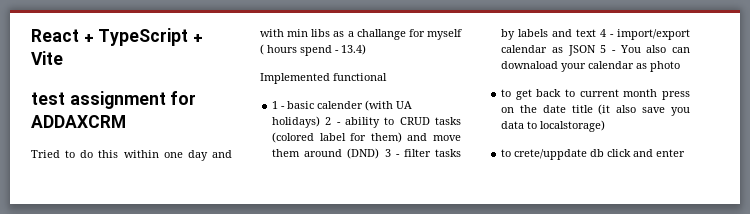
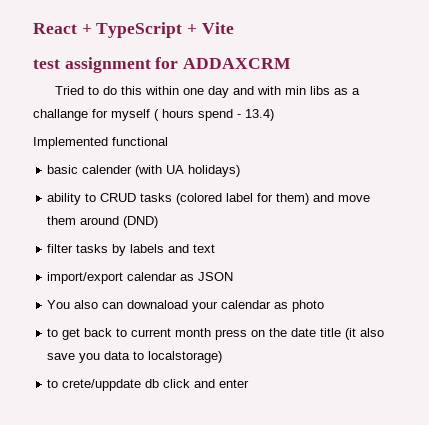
[272,101,286,109] 1 - -> (168, 141) none
[325,117,341,125] 2 - -> (241, 171) //
[384,149,400,157] 3 - -> (159, 222) //
[600,29,615,37] 4 - -> (216, 248) //
[600,45,616,53] 5 - -> (234, 276) //

